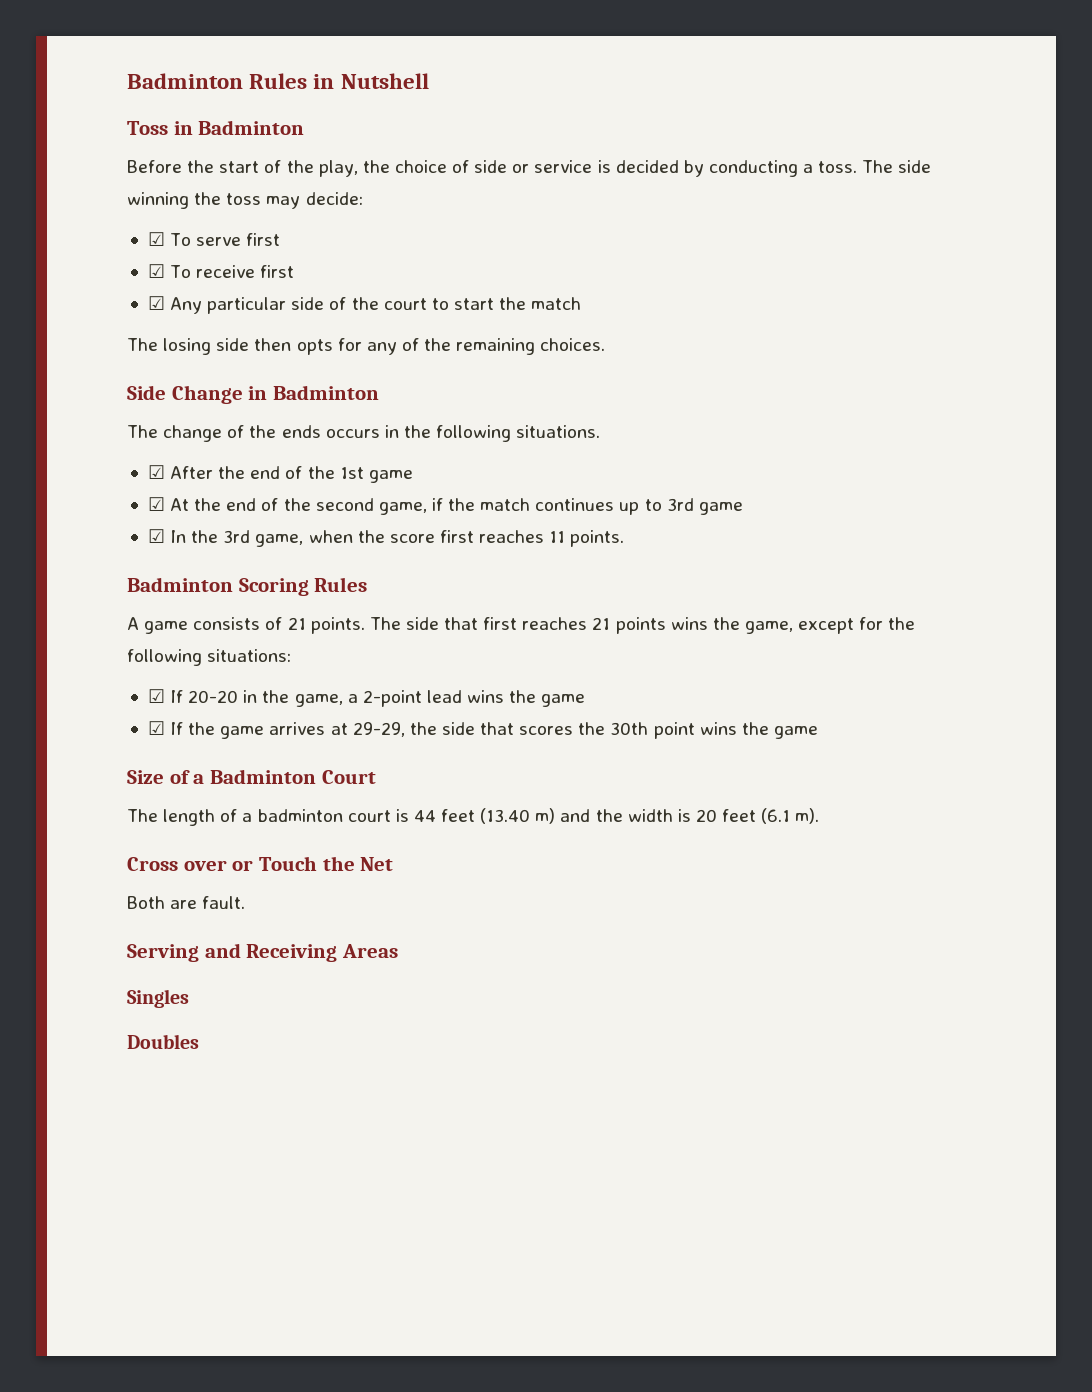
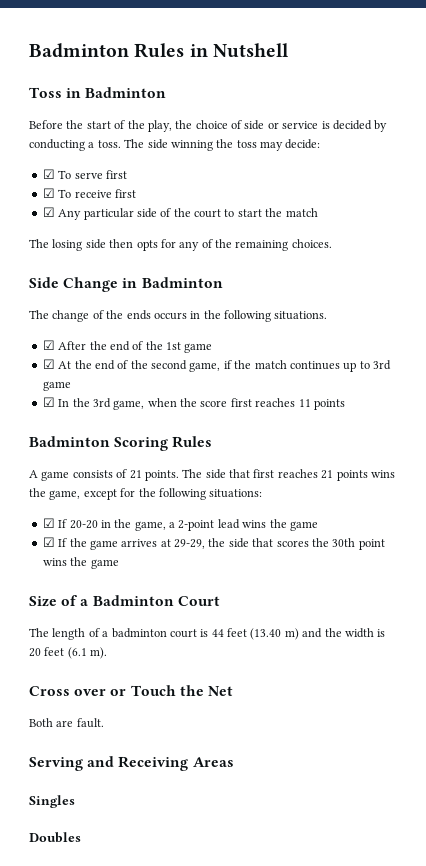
[570,530,625,547] points. -> [313,399,345,410] points

